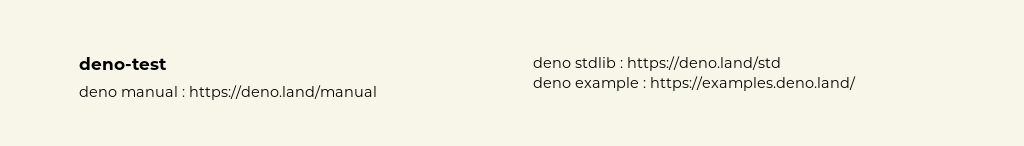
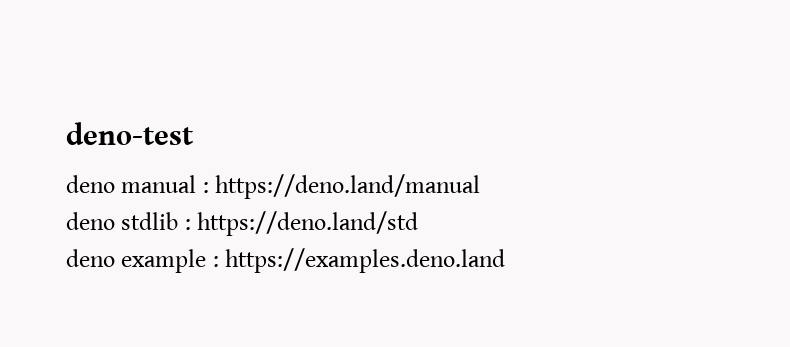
[650,76,856,91] https://examples.deno.land/ -> [225,248,506,273] https://examples.deno.land

